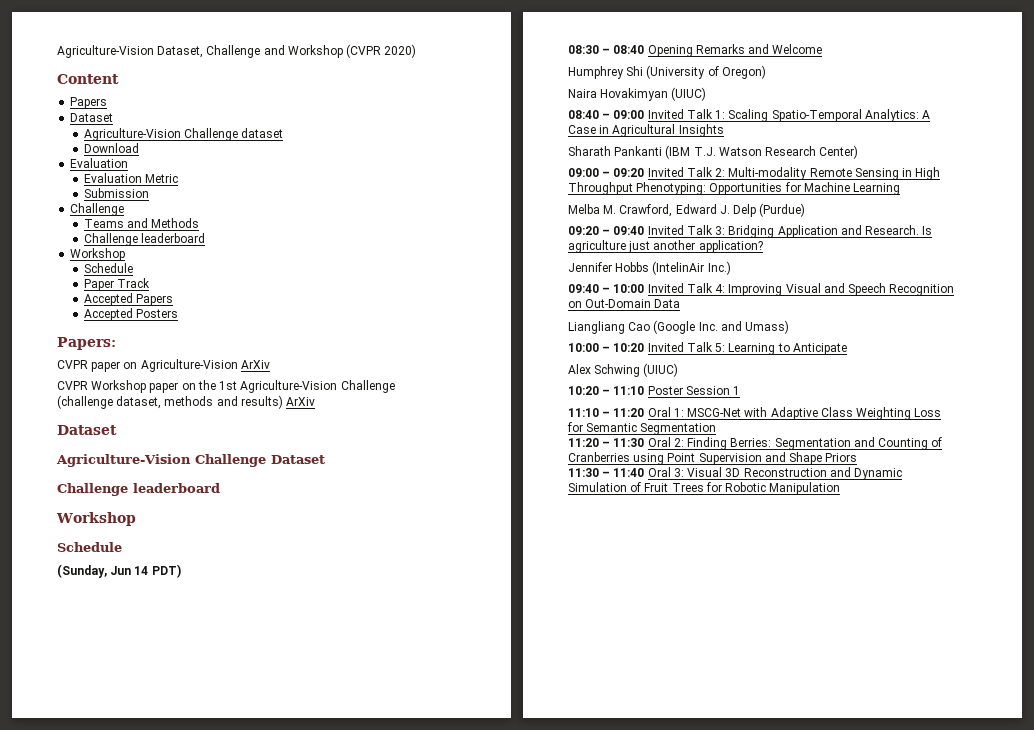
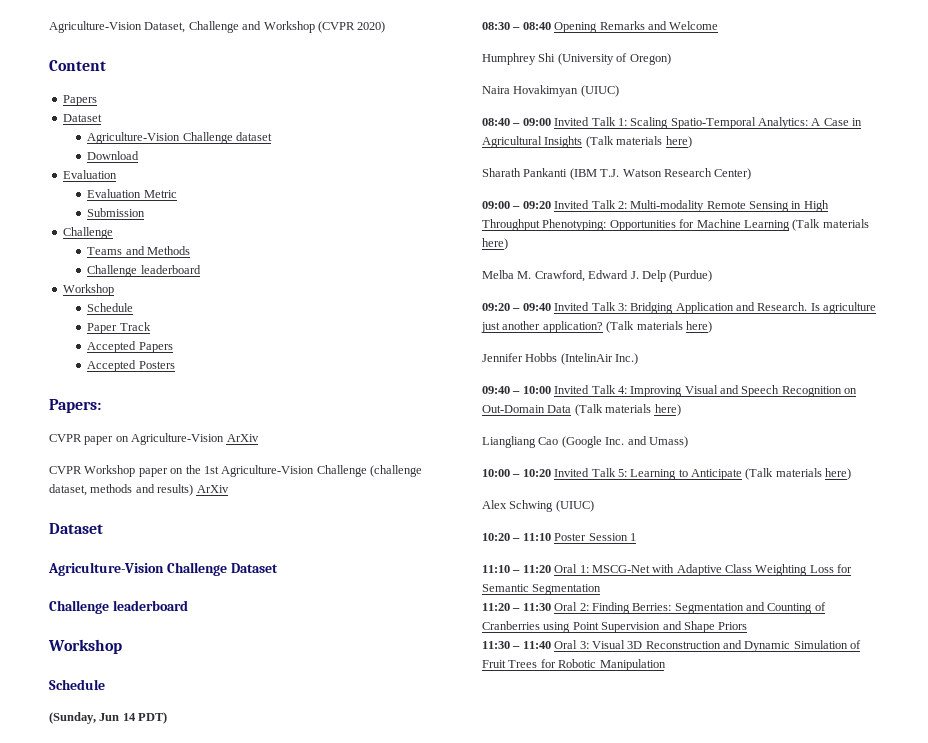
(724, 130) none -> [585,136,692,148] (Talk materials here)
(901, 189) none -> [792,219,869,231] [482,238,508,250] (Talk materials here)
(763, 246) none -> [606,321,712,333] (Talk materials here)
(681, 303) none -> [574,404,681,416] (Talk materials here)
(847, 349) none -> [745,468,852,480] (Talk materials here)

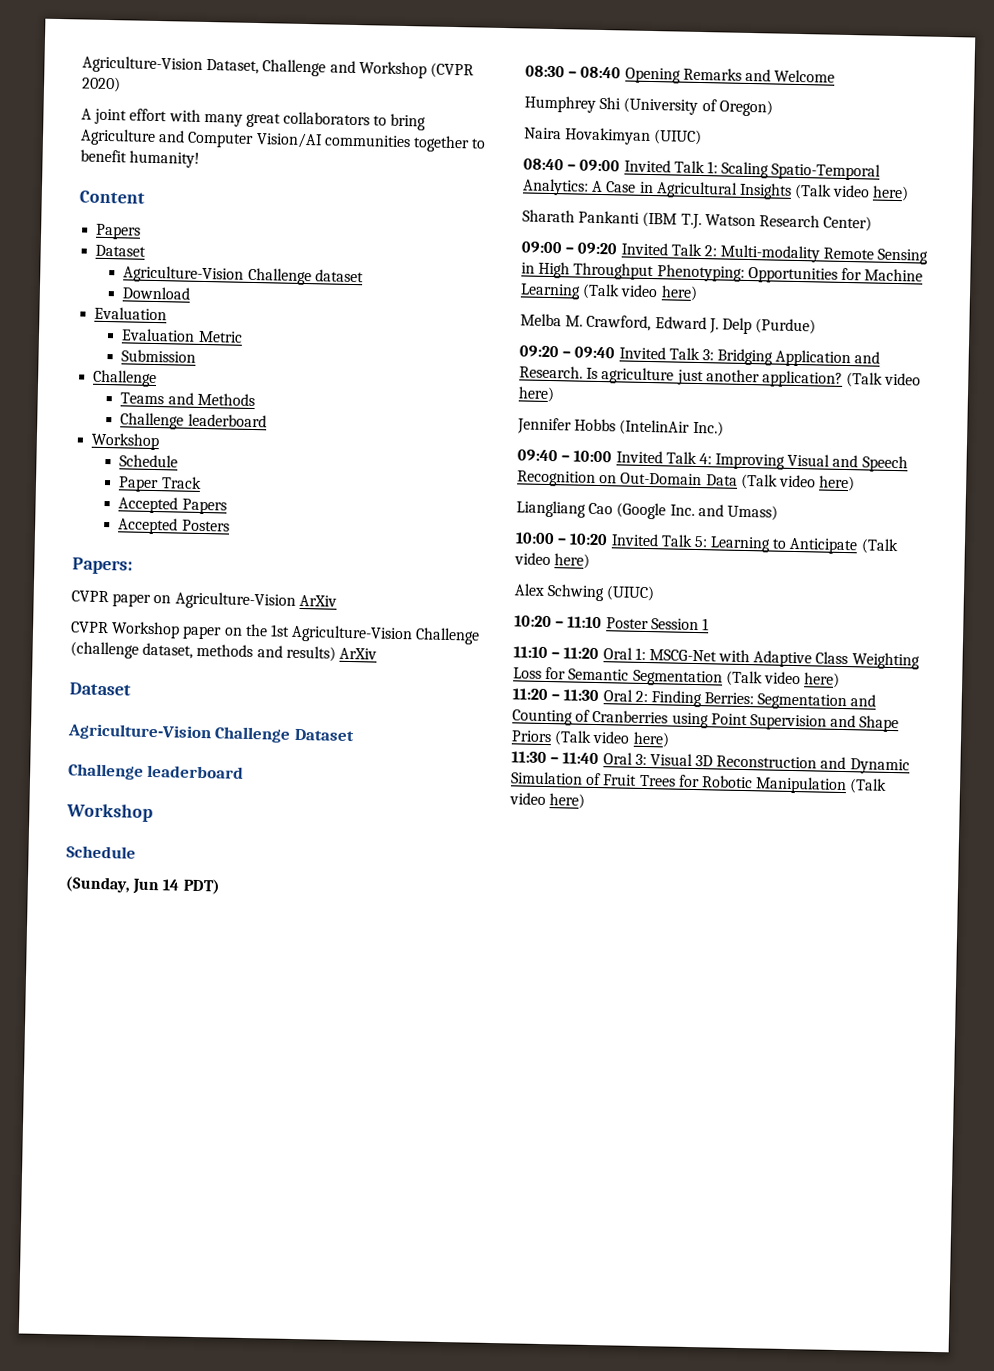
(386, 27) none -> [81,108,427,131] [80,128,487,153] [80,149,201,168] // A joint effort with many great collaborators to bring Agriculture and Computer Vision/AI communities together to benefit humanity!
[616,136,663,145] materials -> [832,184,871,198] video
[822,219,869,228] materials -> [620,284,659,298] video
[636,321,683,330] materials -> [884,372,922,386] video
[605,404,652,413] materials -> [778,474,816,488] video
[775,468,822,477] materials -> [514,552,551,566] video
(602, 589) none -> [725,670,841,688] (Talk video here)
(748, 626) none -> [554,730,670,748] (Talk video here)
(666, 665) none -> [849,778,888,794] [509,792,586,809] (Talk video here)

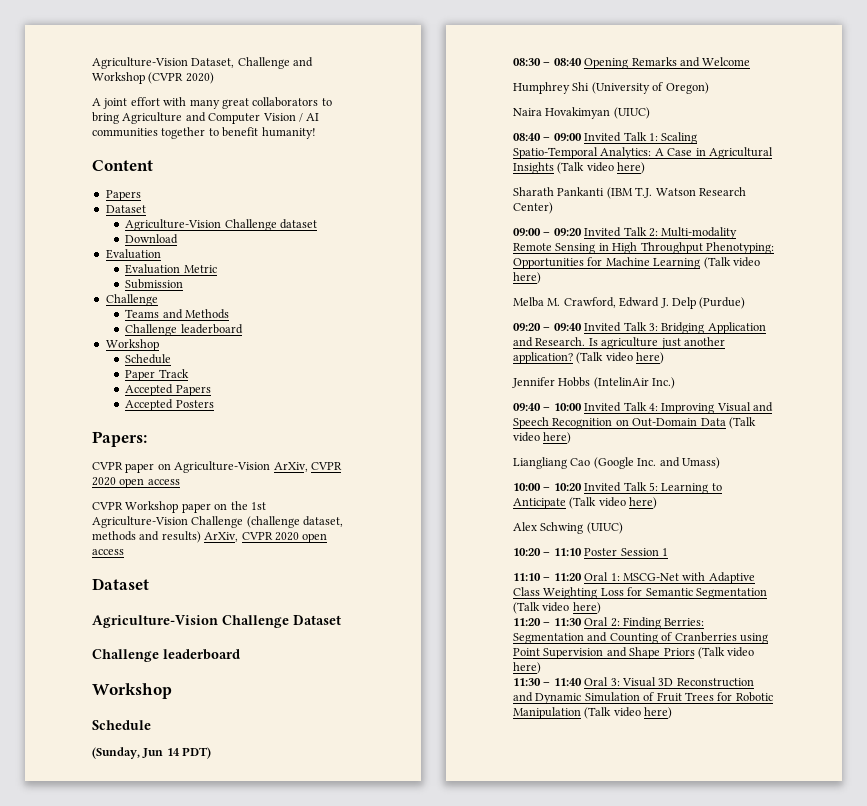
[255,132,323,149] Vision/AI -> [262,113,320,122] Vision / AI
[298,594,337,607] ArXiv -> [273,462,342,472] [92,477,180,488] ArXiv, CVPR 2020 open access
[338,647,377,660] ArXiv -> [204,532,328,543] [92,549,124,555] ArXiv, CVPR 2020 open access

